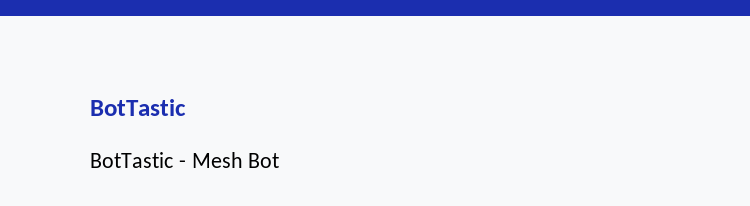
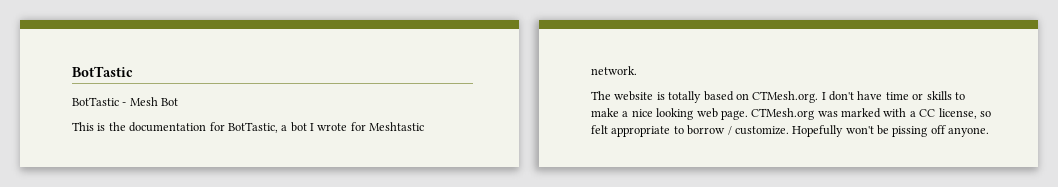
(280, 160) none -> [72,122,425,133] [591,66,637,75] [591,91,965,103] [591,108,991,120] [591,125,990,137] // This is the documentation for BotTastic, a bot I wrote for Meshtastic network. // The website is totally based on CTMesh.org. I don't have time or skills to make a nice looking web page. CTMesh.org was marked with a CC license, so felt appropriate to borrow / customize. Hopefully won't be pissing off anyone.

